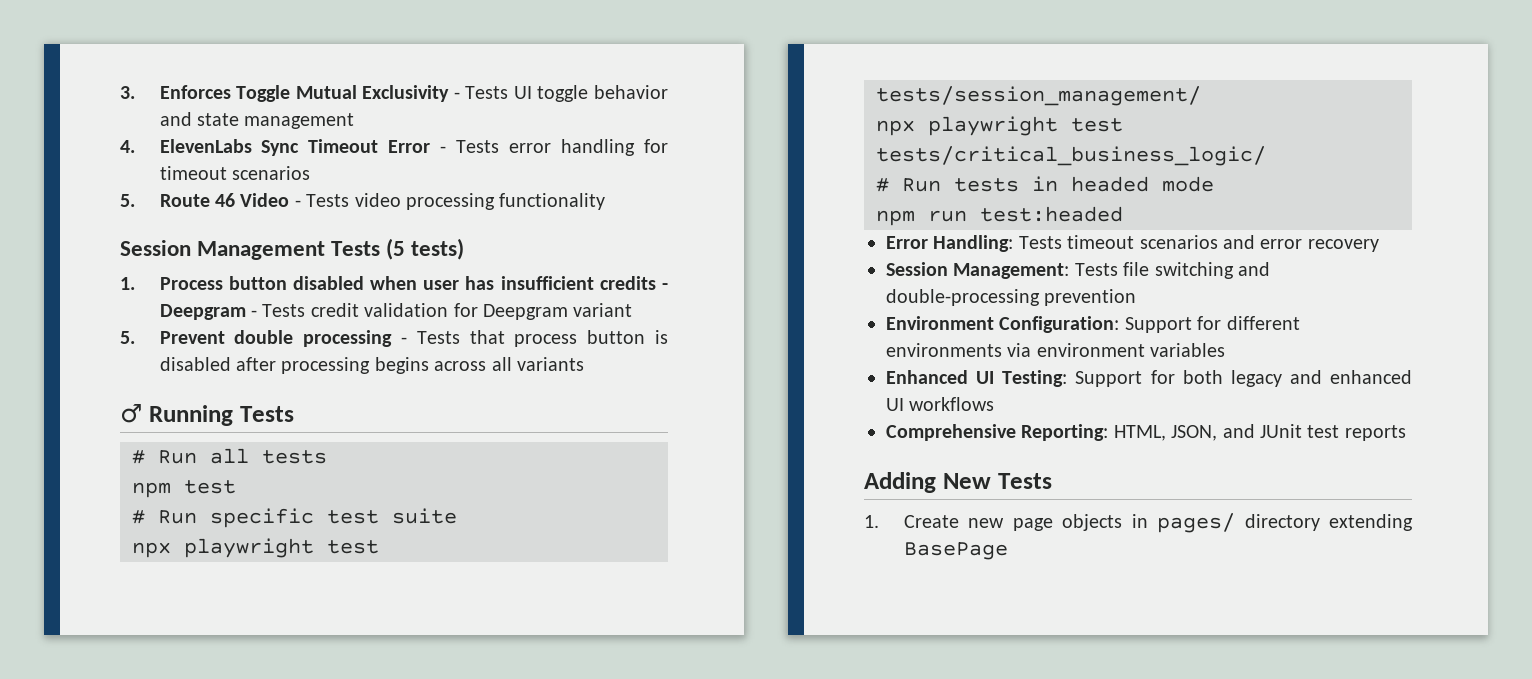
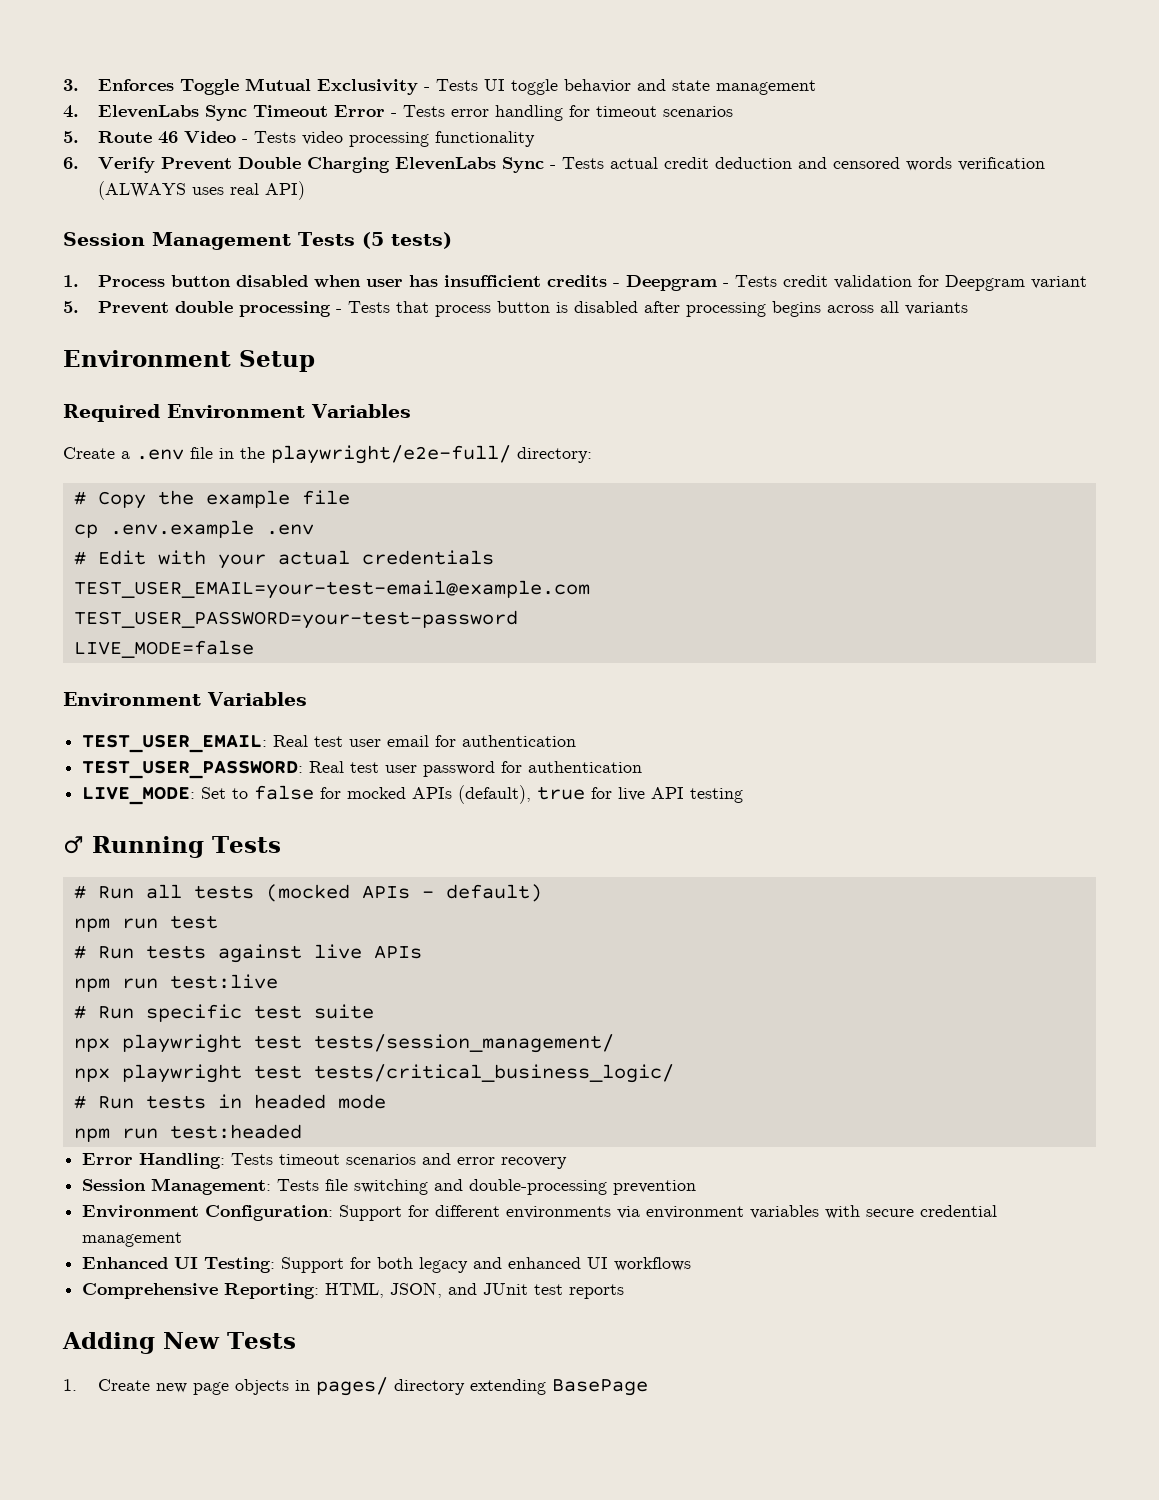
(606, 201) none -> [63,157,1045,173] [97,181,305,200] // 6. Verify Prevent Double Charging ElevenLabs Sync - Tests actual credit deduction and censored words verification (ALWAYS uses real API)
(584, 364) none -> [63,350,315,372] [63,404,411,422] [63,445,592,464] [73,490,350,509] [73,520,314,538] [73,550,494,569] [73,580,590,599] [73,610,518,629] [73,640,254,658] [63,692,307,706] [82,734,577,753] [82,760,643,779] [82,785,744,805] // Environment Setup // Required Environment Variables // Create a .env file in the playwright/e2e-full/ directory: // # Copy the example file // cp .env.example .env // # Edit with your actual credentials // TEST_USER_EMAIL=your-test-email@example.com // TEST_USER_PASSWORD=your-test-password // LIVE_MODE=false // Environment Variables // TEST_USER_EMAIL: Real test user email for authentication // TEST_USER_PASSWORD: Real test user password for authentication // LIVE_MODE: Set to false for mocked APIs (default), true for live API testing
[132,480,236,498] // npm test -> [265,884,542,902] [73,915,218,932] [73,944,422,963] [73,974,278,992] (mocked APIs - default) // npm run test // # Run tests against live APIs // npm run test:live
(1226, 350) none -> [825,1205,998,1219] [82,1232,183,1247] with secure credential management

